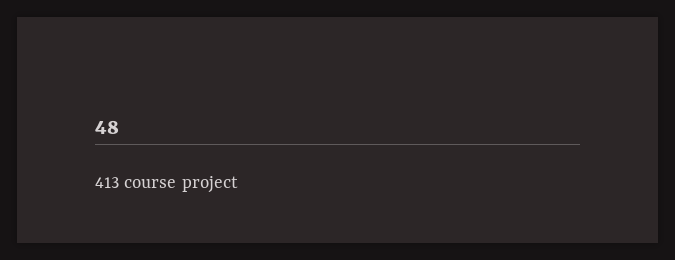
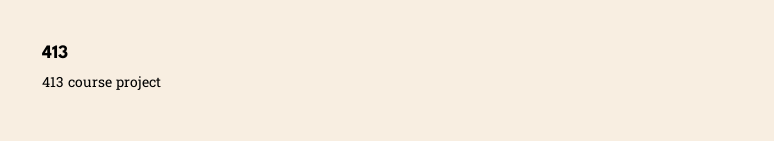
[95,120,119,134] 48 -> [42,45,68,59] 413

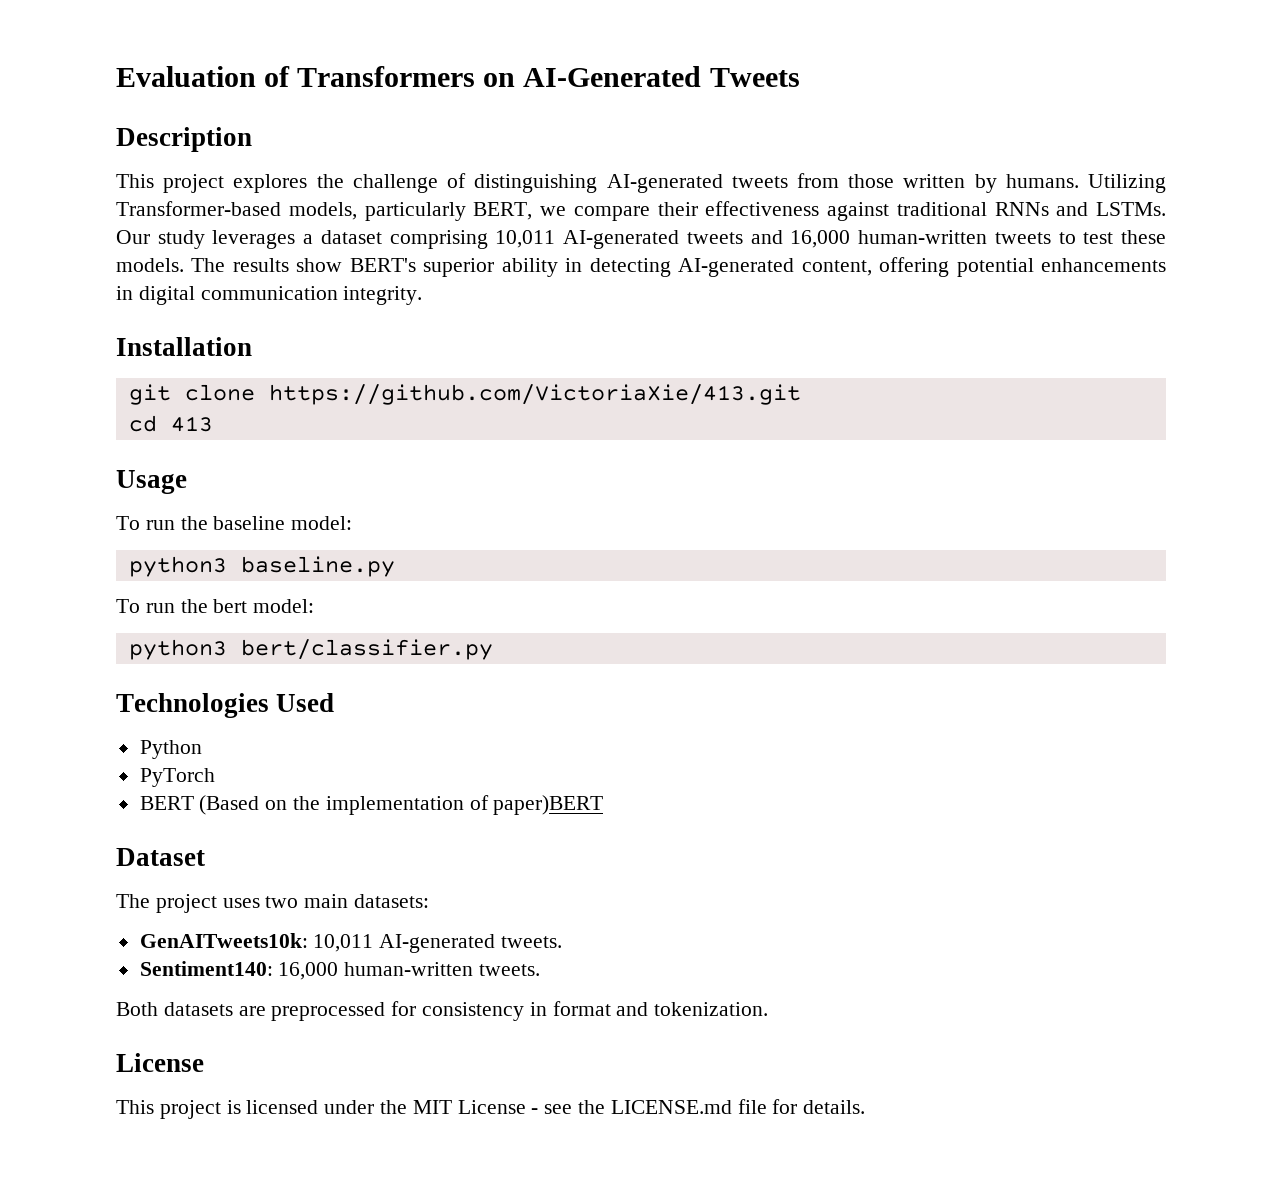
[42,45,68,59] [42,76,161,90] 413 // 413 course project -> [116,66,800,87] [116,127,252,152] [116,173,1166,193] [116,201,1166,221] [116,230,1166,249] [116,257,1166,277] [116,286,423,305] [116,337,252,356] [128,384,801,405] [128,415,213,432] [116,470,187,494] [116,516,353,530] [128,556,395,577] [116,599,315,613] [128,639,493,660] [116,693,335,718] [139,740,202,759] [139,768,215,787] [139,795,604,815] [116,848,205,866] [116,894,430,913] [139,933,563,953] [139,961,541,980] [116,1001,769,1021] [116,1053,204,1072] [116,1099,866,1119] Evaluation of Transformers on AI-Generated Tweets // Description // This project explores the challenge of distinguishing AI-generated tweets from those written by humans. Utilizing Transformer-based models, particularly BERT, we compare their effectiveness against traditional RNNs and LSTMs. Our study leverages a dataset comprising 10,011 AI-generated tweets and 16,000 human-written tweets to test these models. The results show BERT's superior ability in detecting AI-generated content, offering potential enhancements in digital communication integrity. // Installation // git clone https://github.com/VictoriaXie/413.git // cd 413 // Usage // To run the baseline model: // python3 baseline.py // To run the bert model: // python3 bert/classifier.py // Technologies Used // Python // PyTorch // BERT (Based on the implementation of paper)BERT // Dataset // The project uses two main datasets: // GenAITweets10k: 10,011 AI-generated tweets. // Sentiment140: 16,000 human-written tweets. // Both datasets are preprocessed for consistency in format and tokenization. // License // This project is licensed under the MIT License - see the LICENSE.md file for details.

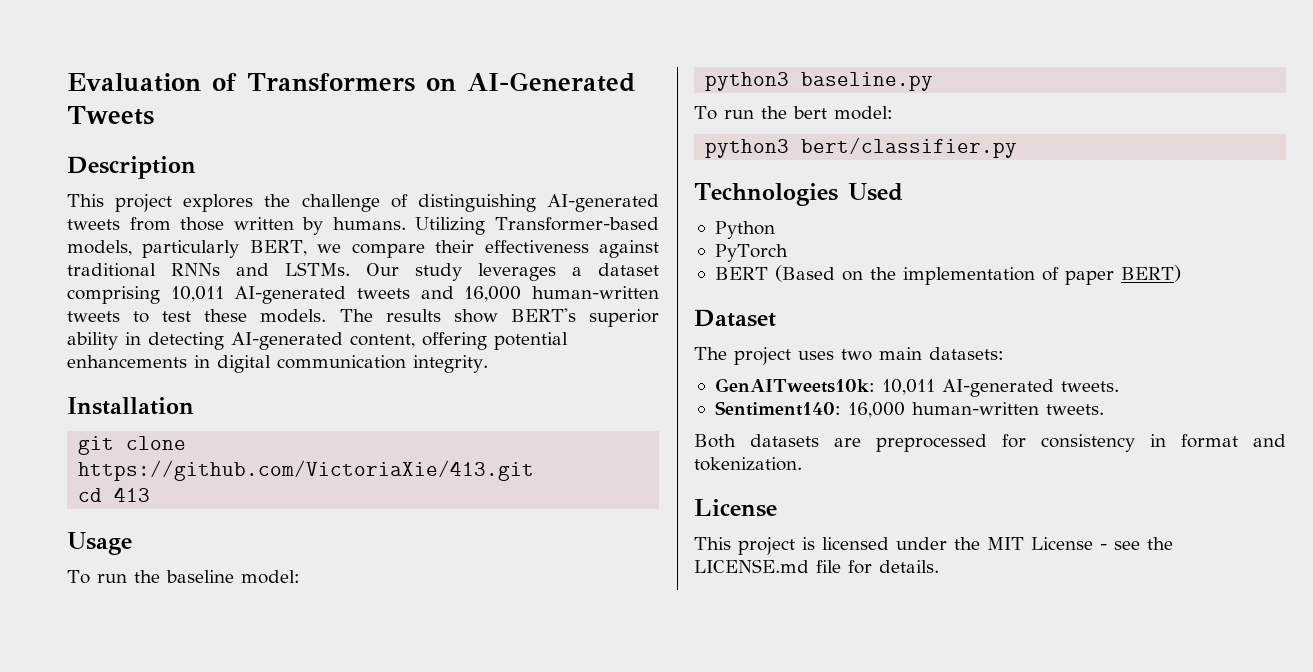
[493,795,604,815] paper)BERT -> [1064,265,1181,285] paper BERT)

